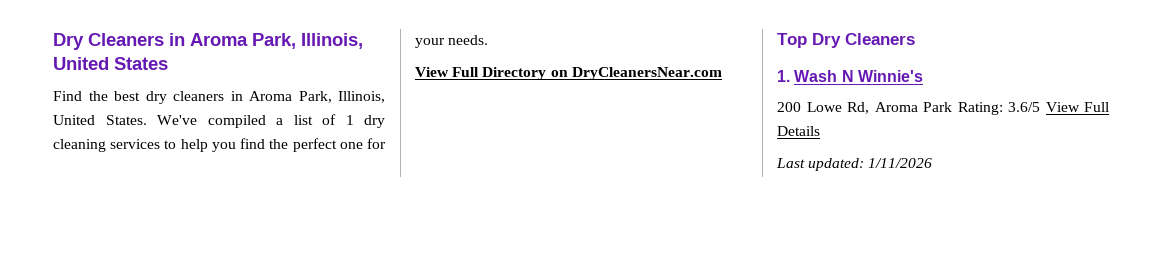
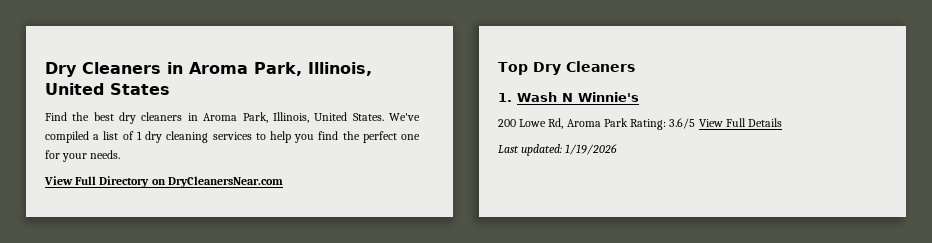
[868,158,933,168] 1/11/2026 -> [565,144,618,155] 1/19/2026

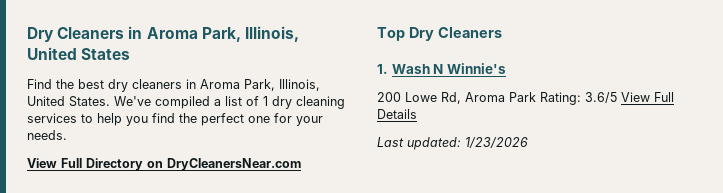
[565,144,618,155] 1/19/2026 -> [465,137,528,148] 1/23/2026

